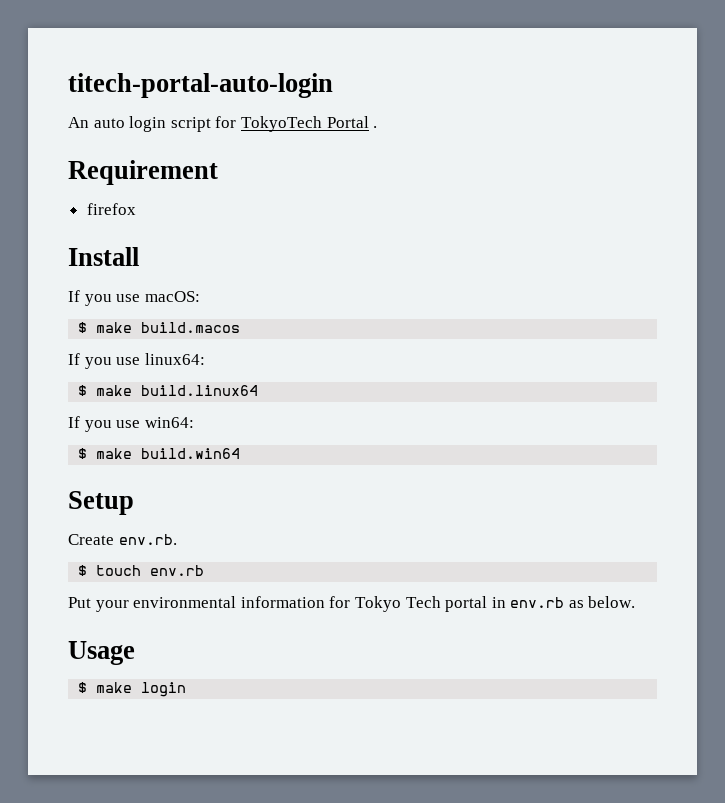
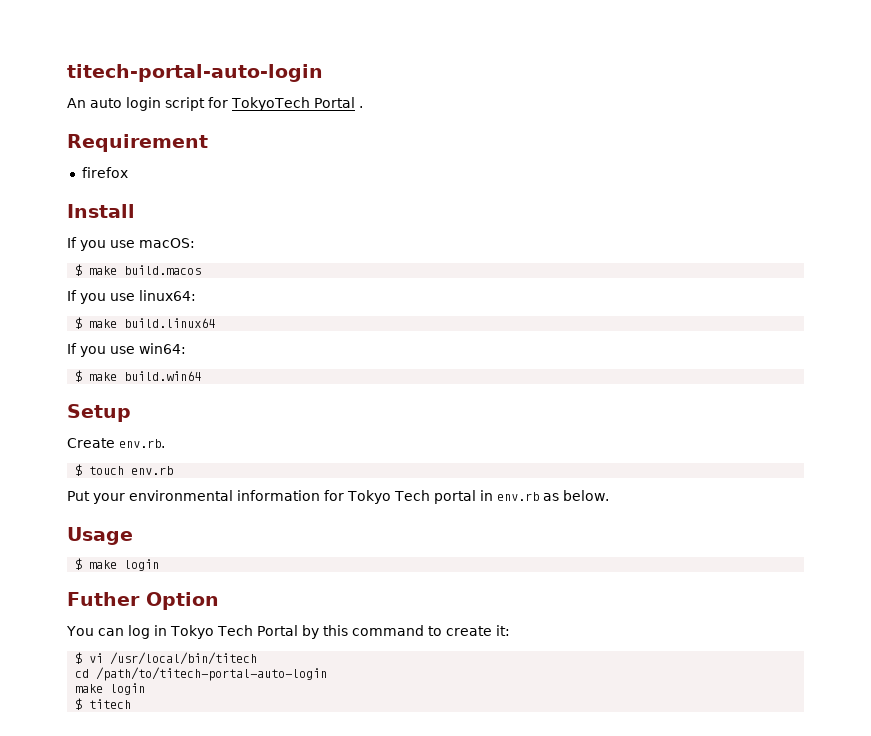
(187, 689) none -> [67,592,219,610] [66,625,510,639] [75,652,258,665] [75,667,328,681] [75,683,146,695] [75,698,132,710] // Futher Option // You can log in Tokyo Tech Portal by this command to create it: // $ vi /usr/local/bin/titech // cd /path/to/titech-portal-auto-login // make login // $ titech

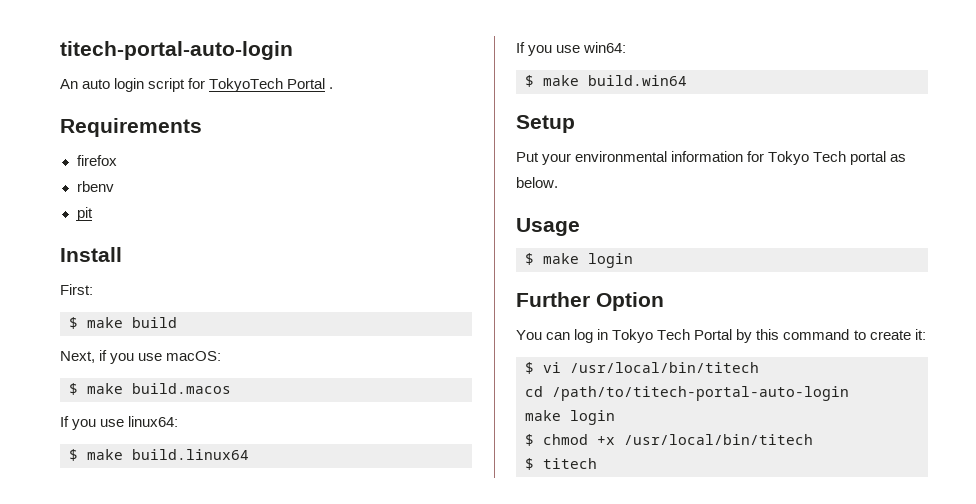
[67,134,208,152] Requirement -> [60,118,202,137] Requirements
(128, 172) none -> [76,181,114,192] [76,207,93,221] // rbenv // pit
[67,237,77,248] If -> [60,284,93,295] [69,317,177,329] [60,350,108,363] First: // $ make build // Next, if
[67,438,165,448] [75,464,174,476] // Create env.rb. // $ touch env.rb -> (575, 124) none
[479,490,539,501] in env.rb -> (887, 158) none
[67,592,140,606] Futher -> [516,292,590,307] Further
(146, 689) none -> [525,434,813,446] // $ chmod +x /usr/local/bin/titech

